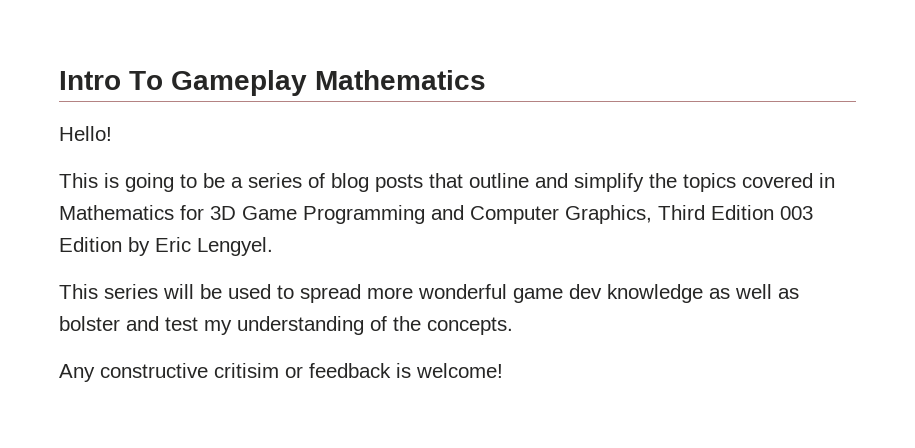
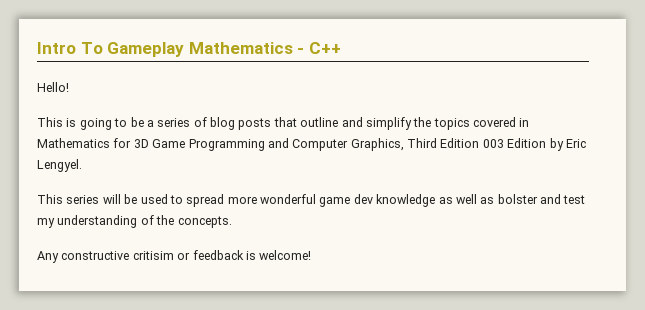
(486, 80) none -> [297,42,341,54] - C++

